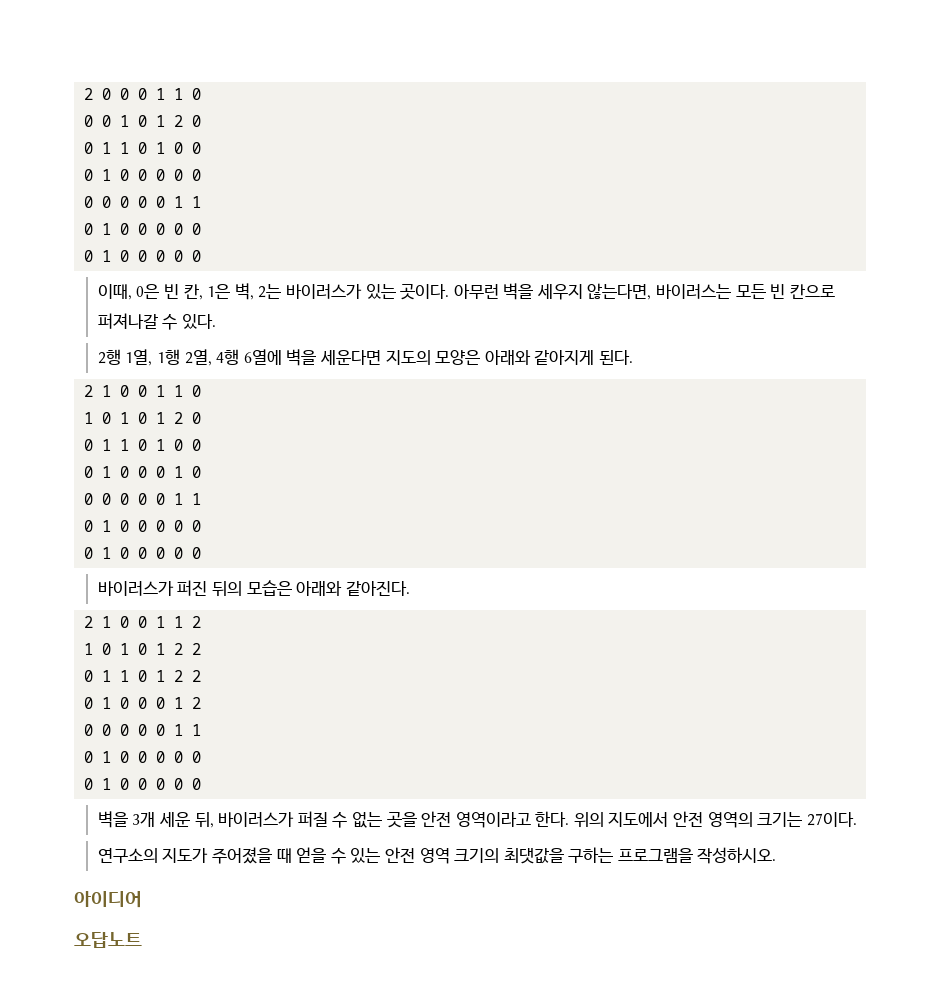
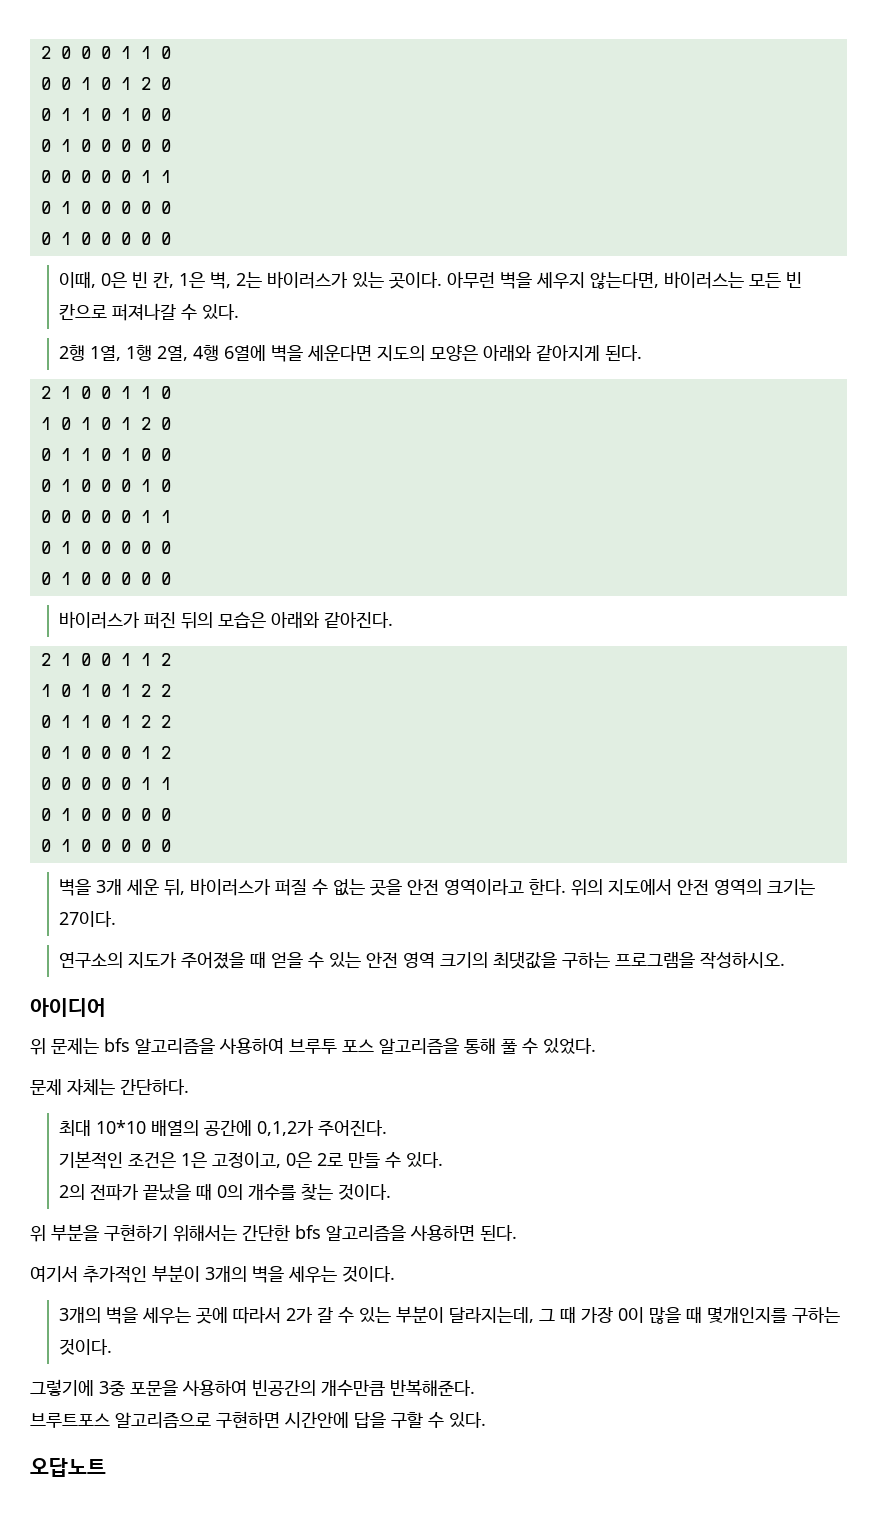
(142, 899) none -> [30,1038,596,1055] [30,1079,189,1095] [59,1120,388,1136] [59,1151,444,1169] [59,1183,392,1201] [30,1224,517,1242] [30,1265,395,1283] [59,1306,841,1324] [59,1339,113,1355] [30,1379,475,1396] [30,1411,486,1428] // 위 문제는 bfs 알고리즘을 사용하여 브루투 포스 알고리즘을 통해 풀 수 있었다. // 문제 자체는 간단하다. // 최대 10*10 배열의 공간에 0,1,2가 주어진다. // 기본적인 조건은 1은 고정이고, 0은 2로 만들 수 있다. // 2의 전파가 끝났을 때 0의 개수를 찾는 것이다. // 위 부분을 구현하기 위해서는 간단한 bfs 알고리즘을 사용하면 된다. // 여기서 추가적인 부분이 3개의 벽을 세우는 것이다. // 3개의 벽을 세우는 곳에 따라서 2가 갈 수 있는 부분이 달라지는데, 그 때 가장 0이 많을 때 몇개인지를 구하는 것이다. // 그렇기에 3중 포문을 사용하여 빈공간의 개수만큼 반복해준다. // 브루트포스 알고리즘으로 구현하면 시간안에 답을 구할 수 있다.

